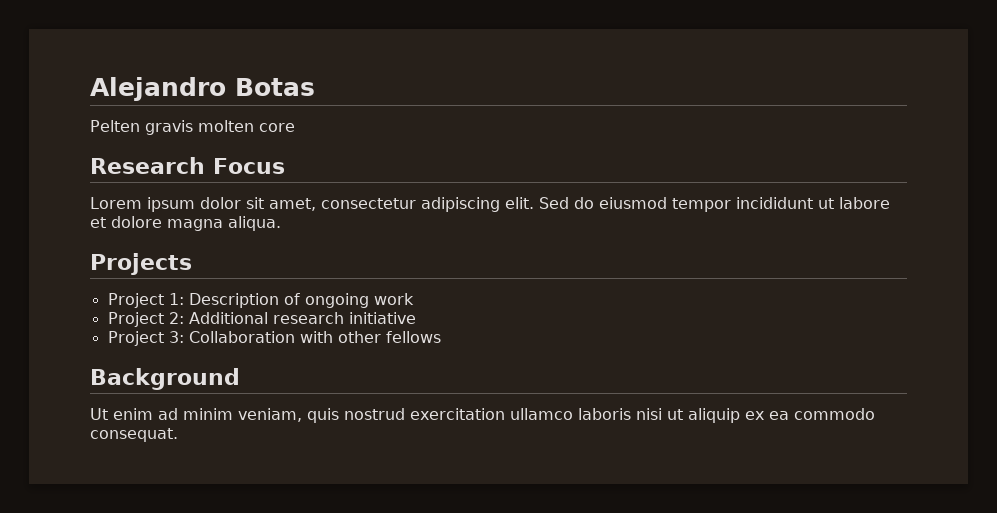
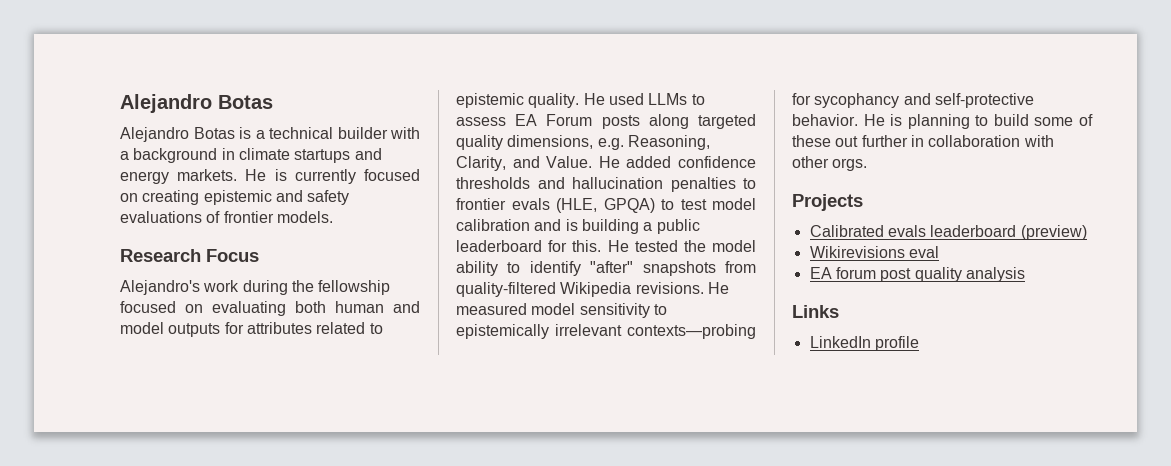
[90,120,295,135] [90,157,285,174] [90,197,890,212] [90,216,281,231] [90,253,192,275] [107,293,414,308] [107,312,416,327] [107,331,441,346] [90,368,240,390] [90,408,875,423] [90,428,178,442] Pelten gravis molten core // Research Focus // Lorem ipsum dolor sit amet, consectetur adipiscing elit. Sed do eiusmod tempor incididunt ut labore et dolore magna aliqua. // Projects // Project 1: Description of ongoing work // Project 2: Additional research initiative // Project 3: Collaboration with other fellows // Background // Ut enim ad minim veniam, quis nostrud exercitation ullamco laboris nisi ut aliquip ex ea commodo consequat. -> [120,127,420,142] [120,148,382,163] [120,169,421,184] [120,190,350,205] [120,211,333,223] [120,249,259,262] [120,280,391,295] [120,301,420,316] [120,322,383,337] [456,93,705,108] [456,114,756,129] [456,135,710,150] [456,156,756,171] [456,177,756,192] [456,198,756,213] [456,219,700,234] [456,240,756,252] [456,261,756,276] [456,282,729,297] [456,303,667,318] [456,324,756,339] [792,93,1034,108] [792,114,1093,129] [792,135,1054,147] [792,156,868,171] [792,194,863,211] [809,225,1087,240] [809,246,939,258] [809,267,1025,282] [792,305,839,318] [809,336,919,351] Alejandro Botas is a technical builder with a background in climate startups and energy markets. He is currently focused on creating epistemic and safety evaluations of frontier models. // Research Focus // Alejandro's work during the fellowship focused on evaluating both human and model outputs for attributes related to epistemic quality. He used LLMs to assess EA Forum posts along targeted quality dimensions, e.g. Reasoning, Clarity, and Value. He added confidence thresholds and hallucination penalties to frontier evals (HLE, GPQA) to test model calibration and is building a public leaderboard for this. He tested the model ability to identify "after" snapshots from quality-filtered Wikipedia revisions. He measured model sensitivity to epistemically irrelevant contexts—probing for sycophancy and self-protective behavior. He is planning to build some of these out further in collaboration with other orgs. // Projects // Calibrated evals leaderboard (preview) // Wikirevisions eval // EA forum post quality analysis // Links // LinkedIn profile

